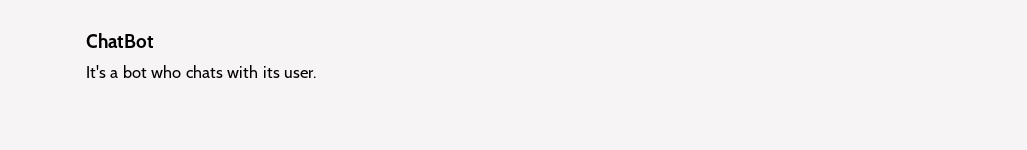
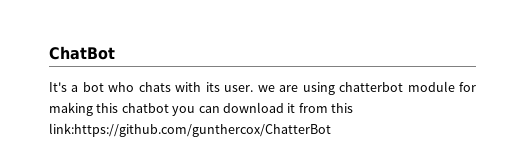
(317, 74) none -> [257,81,476,95] [49,102,353,116] [49,123,331,137] we are using chatterbot module for making this chatbot you can download it from this link:https://github.com/gunthercox/ChatterBot

